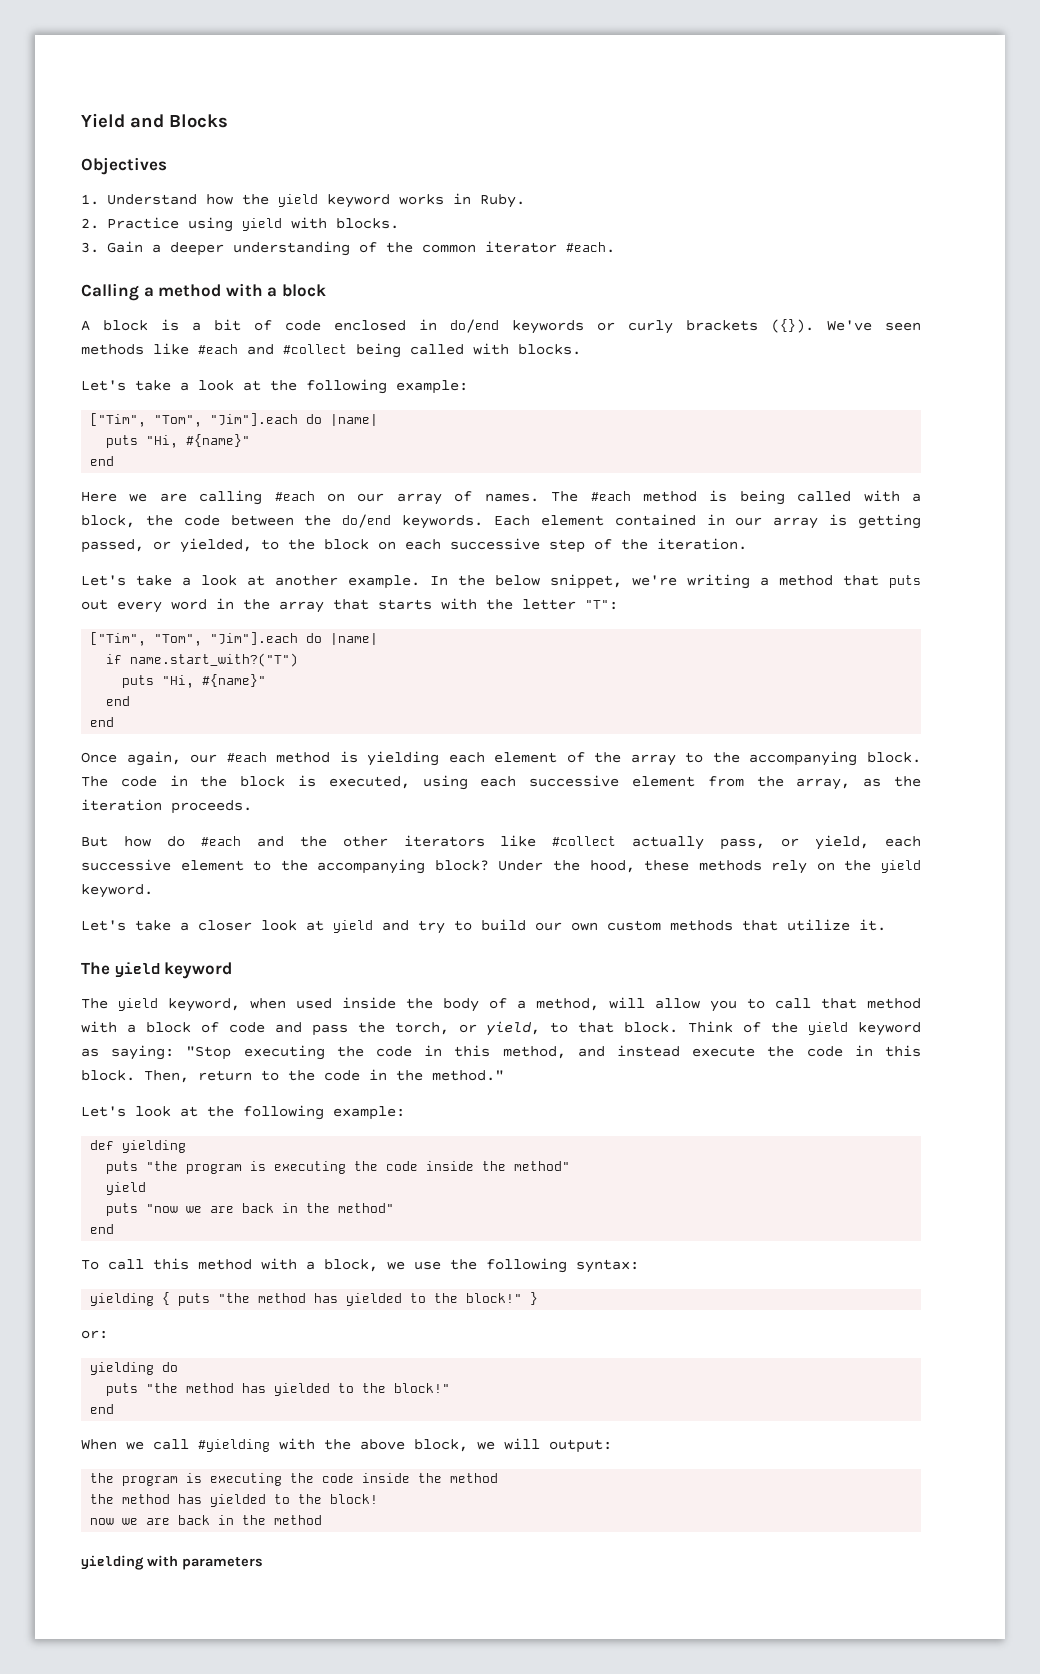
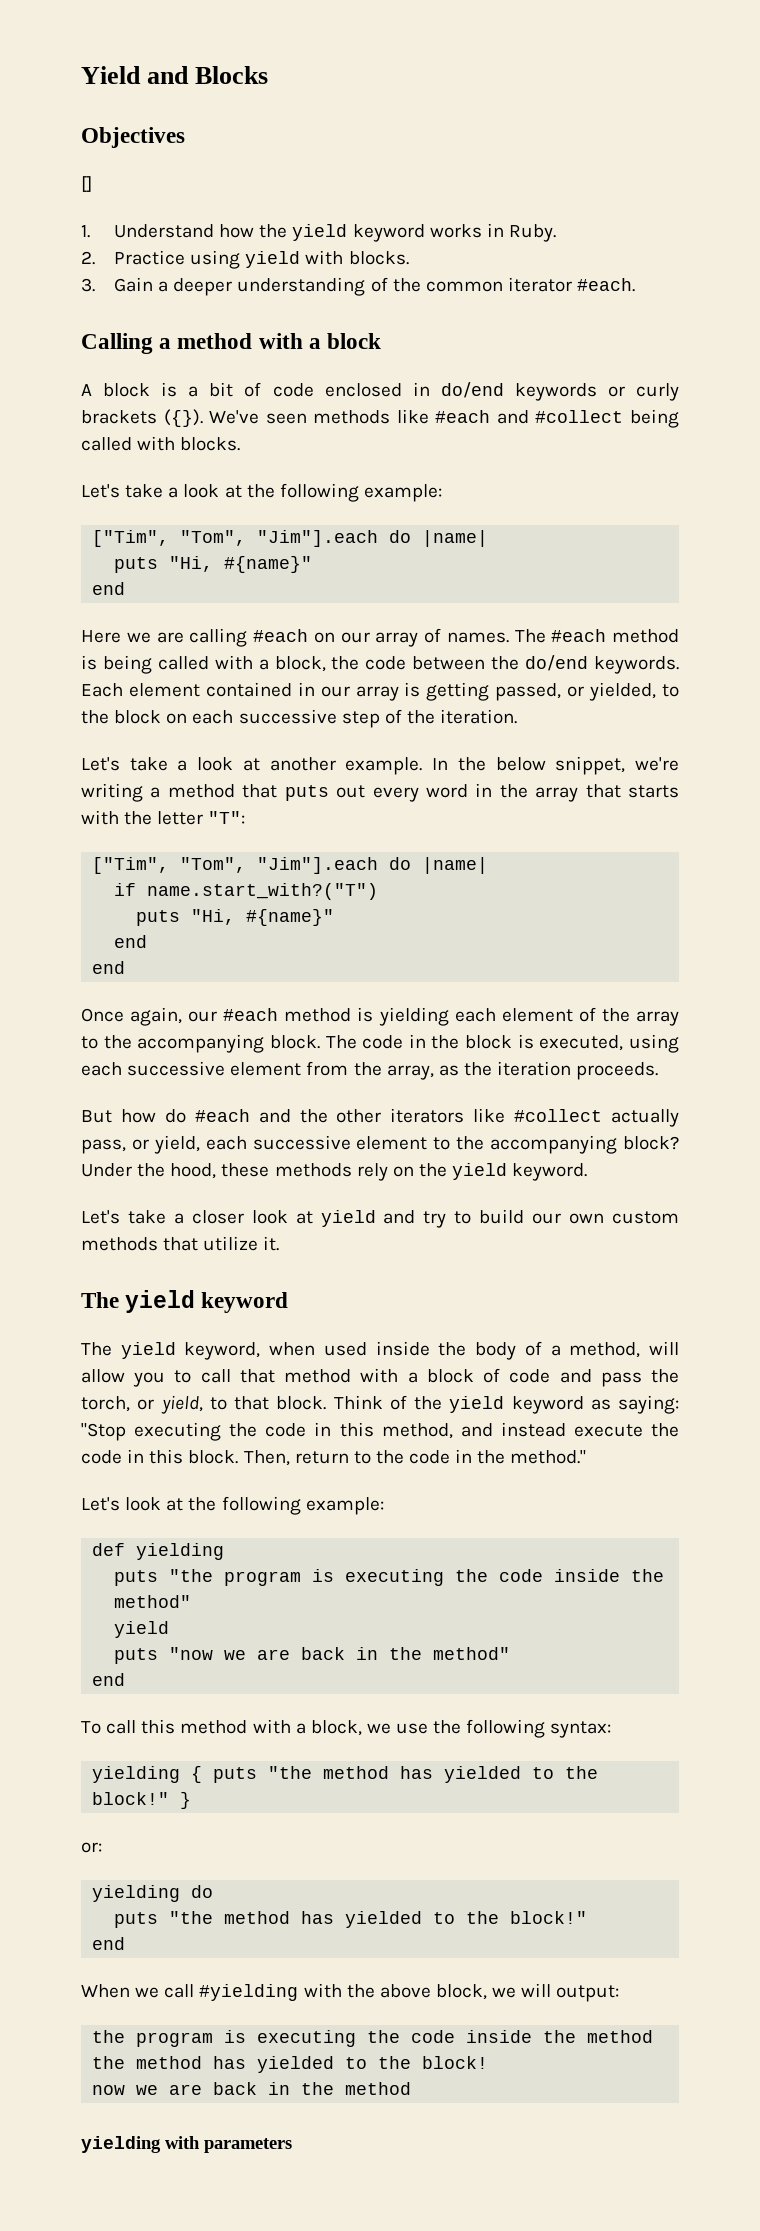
(167, 166) none -> [81,176,92,192] // []

